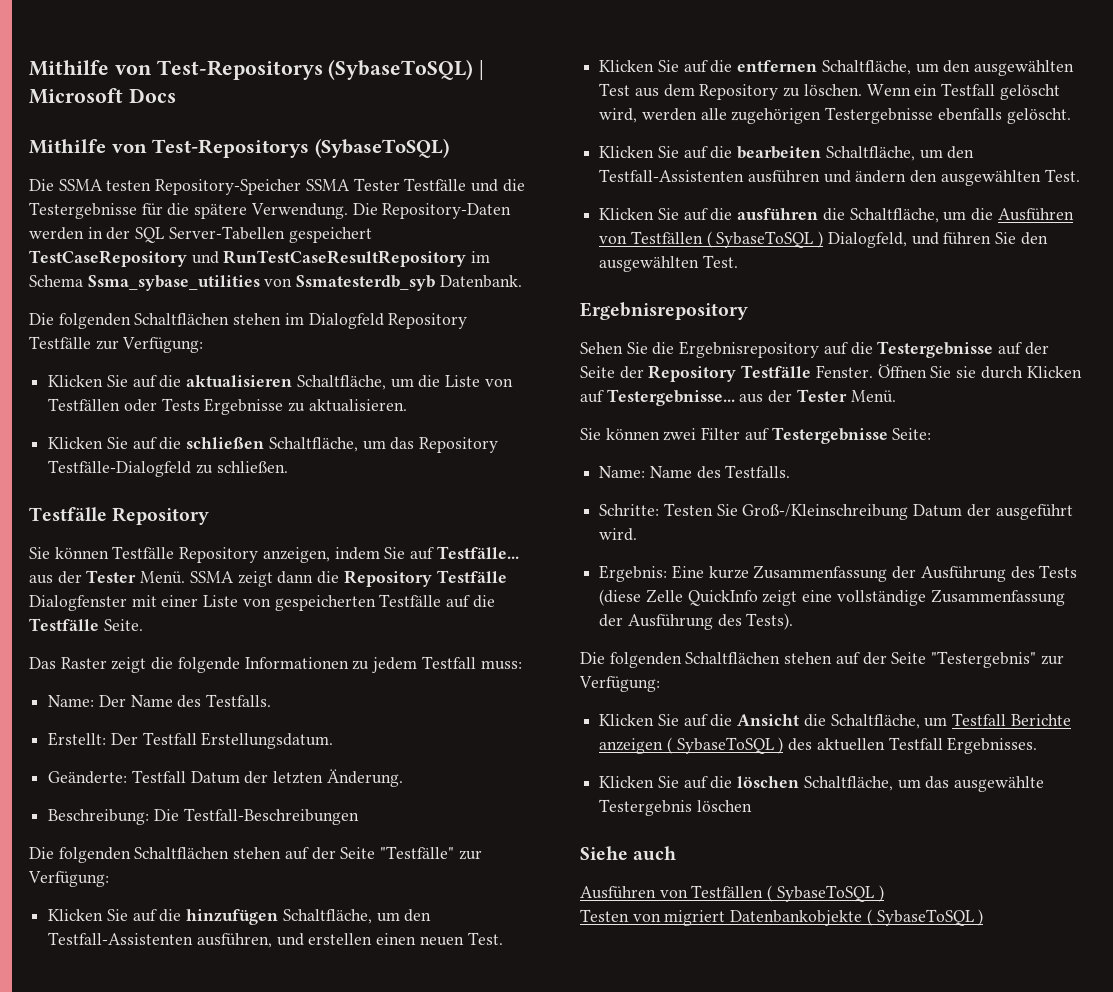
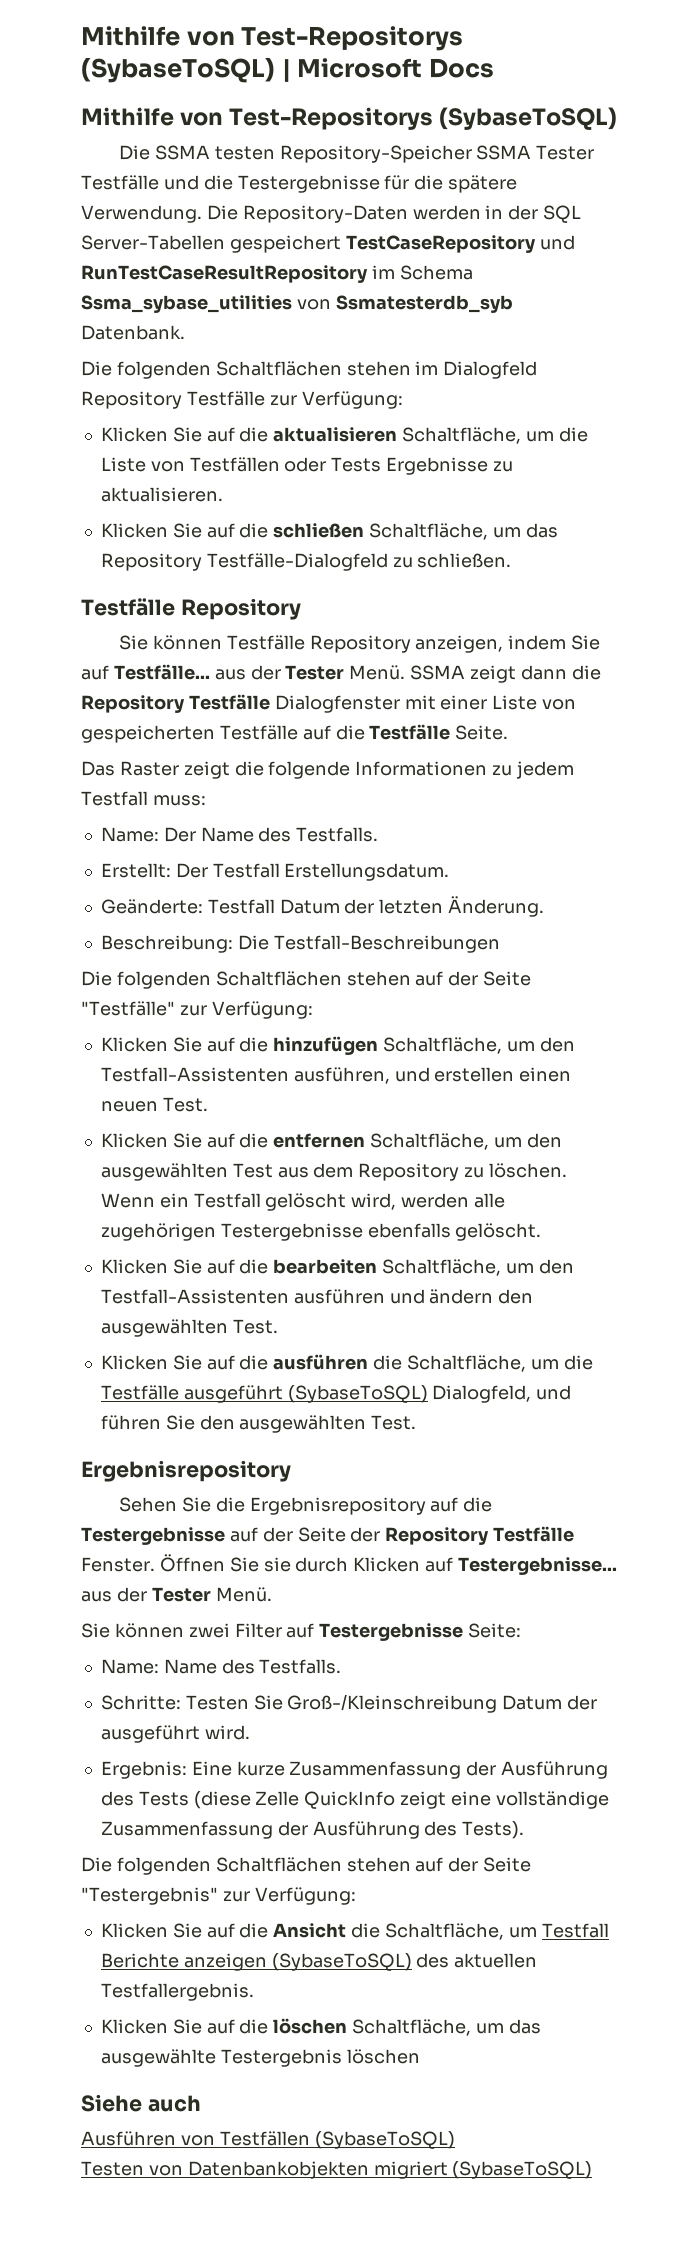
[997,208,1074,221] [599,231,824,248] Ausführen von Testfällen ( SybaseToSQL ) -> [100,1385,428,1403] Testfälle ausgeführt (SybaseToSQL)
[666,737,1038,754] ( SybaseToSQL ) des aktuellen Testfall Ergebnisses. -> [271,1953,538,1971] [100,1983,254,2001] (SybaseToSQL) des aktuellen Testfallergebnis.
[767,885,884,902] ( SybaseToSQL ) -> [314,2131,455,2149] (SybaseToSQL)
[664,909,984,926] migriert Datenbankobjekte ( SybaseToSQL ) -> [187,2161,593,2179] Datenbankobjekten migriert (SybaseToSQL)

